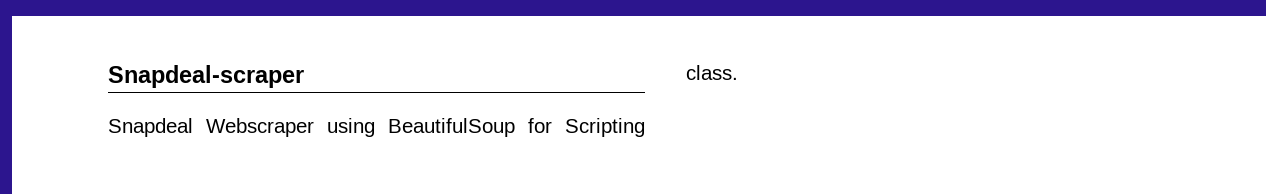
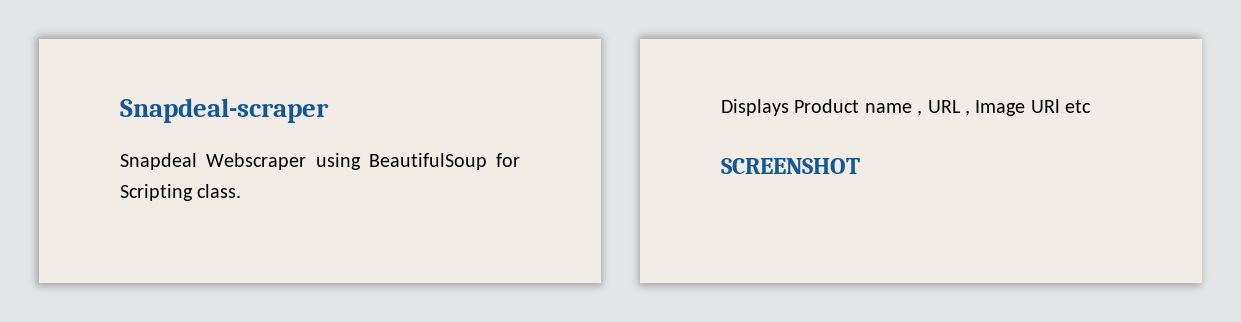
(738, 72) none -> [721,99,1092,116] [721,158,860,174] // Displays Product name , URL , Image URl etc // SCREENSHOT

